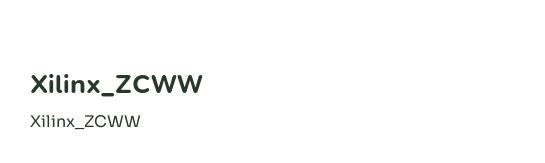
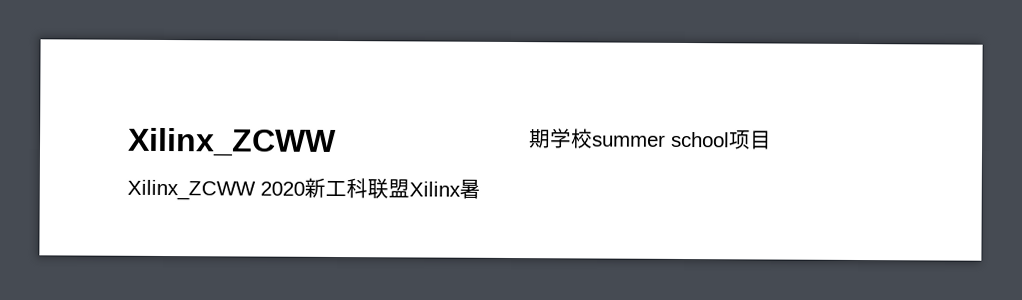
(141, 122) none -> [260,177,481,200] [529,128,772,150] 2020新工科联盟Xilinx暑期学校summer school项目

